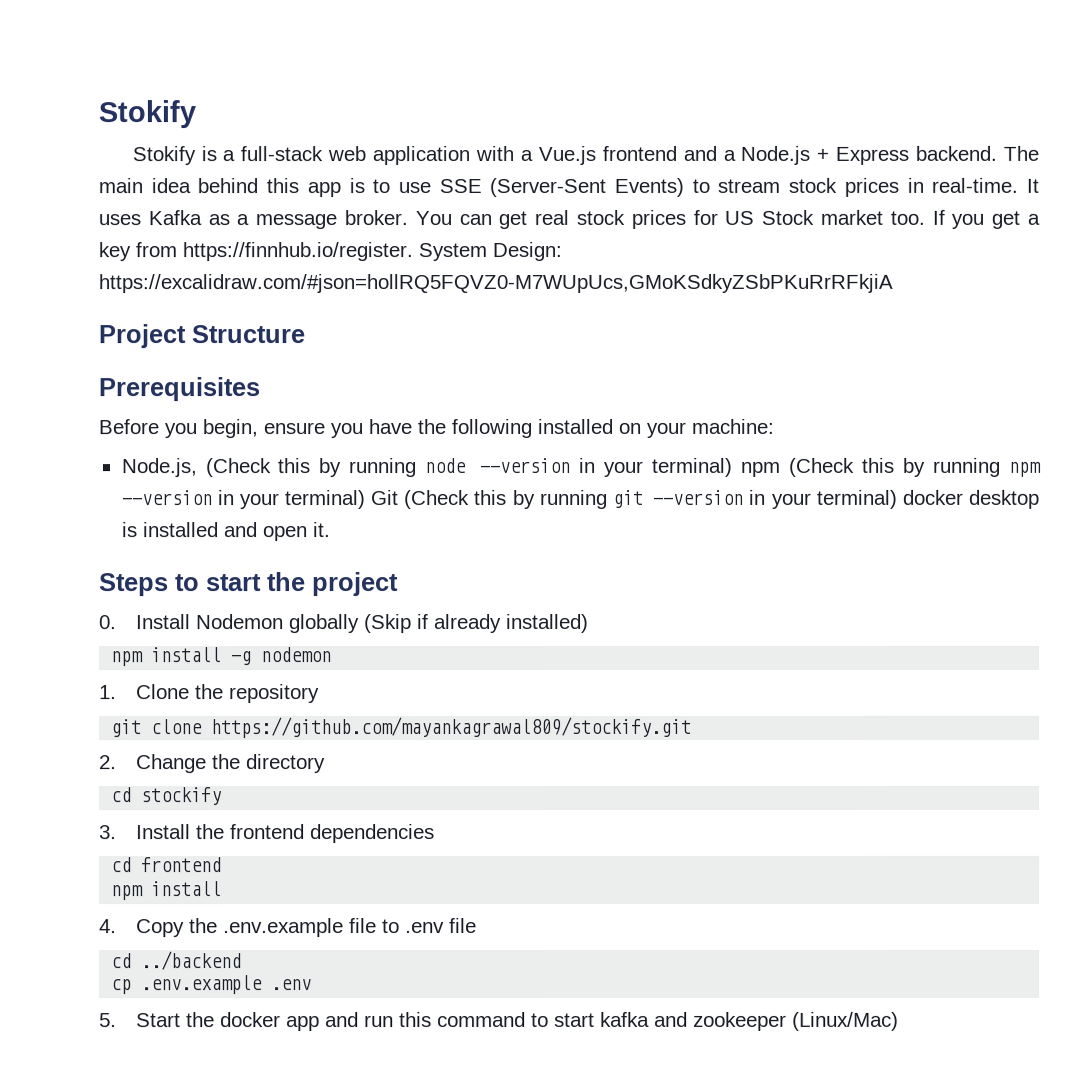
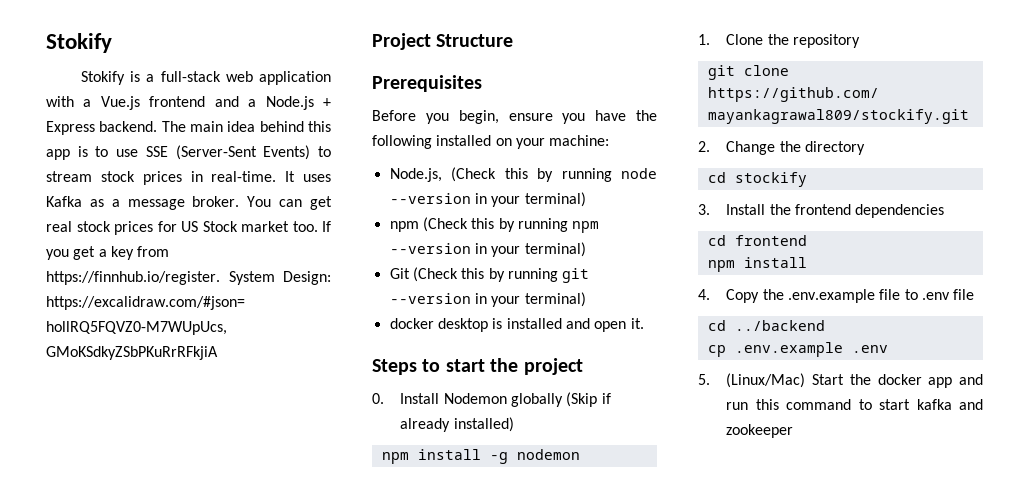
(733, 467) none -> (586, 199) //
(366, 500) none -> (586, 249) //
(897, 499) none -> (586, 299) //
(117, 1020) none -> [726,373,806,388] (Linux/Mac)
[791,1011,899,1031] (Linux/Mac) -> (794, 431) none

